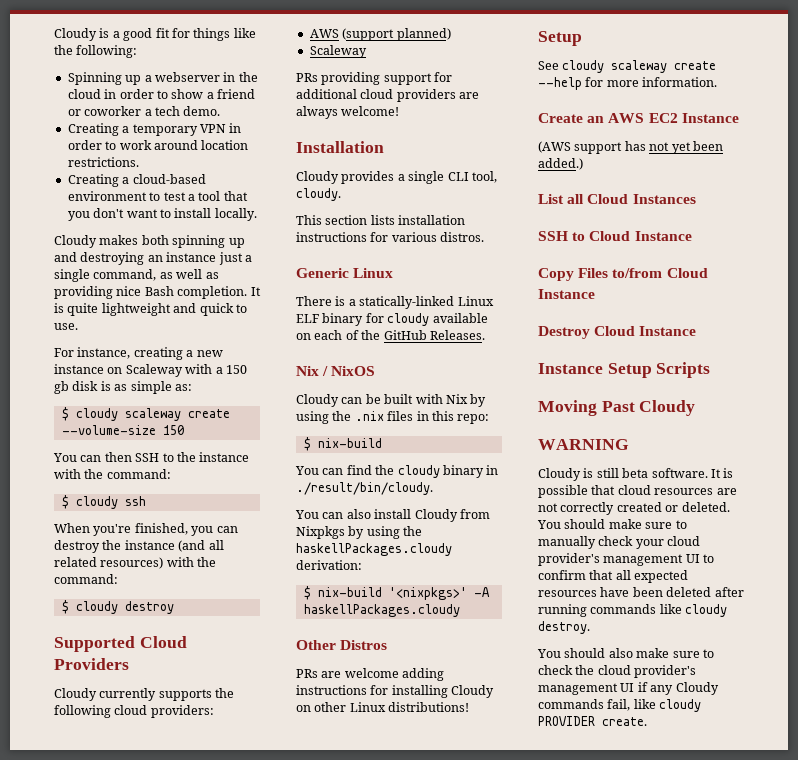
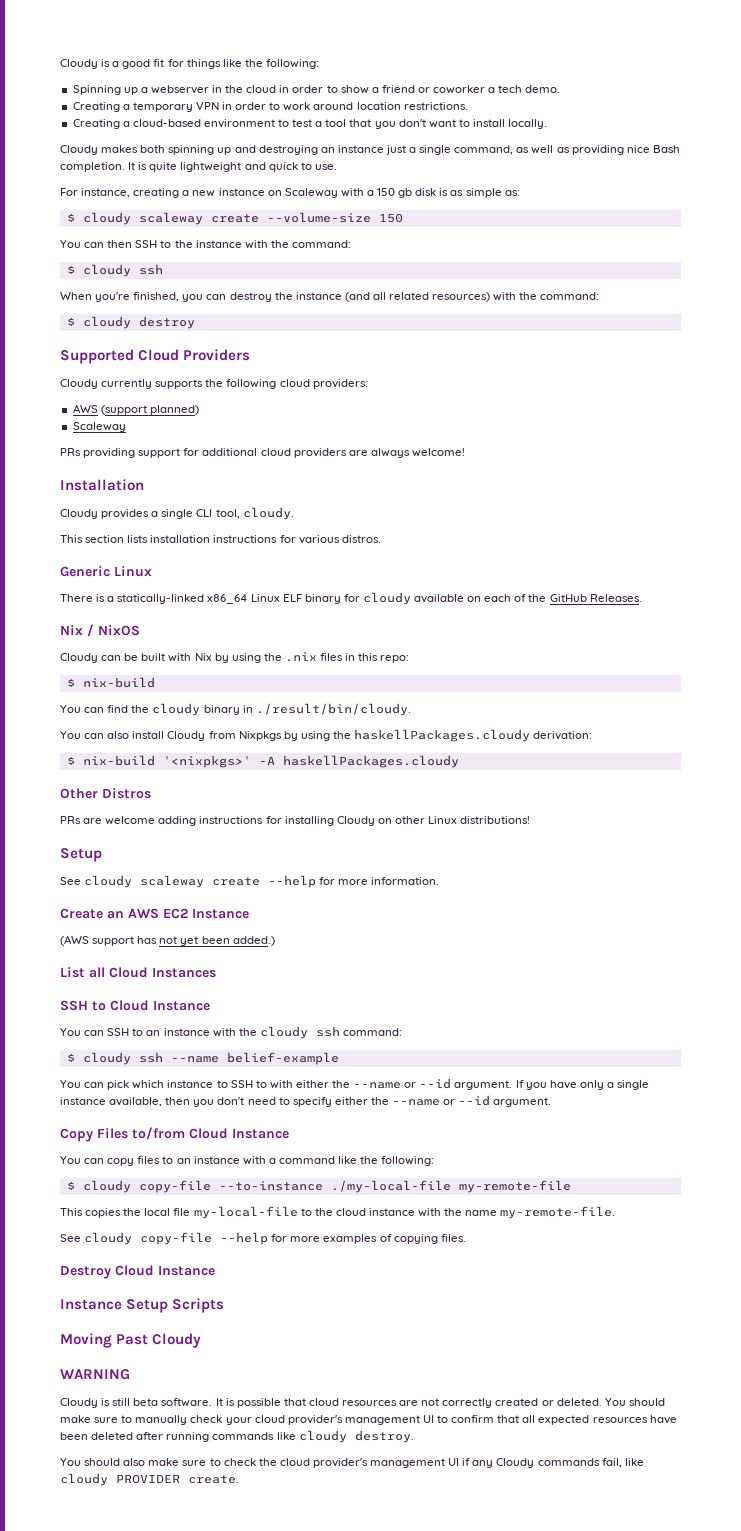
(455, 302) none -> [207,594,248,604] x86_64
(692, 236) none -> [60,1026,402,1039] [66,1052,339,1065] [60,1078,650,1090] [60,1095,552,1107] // You can SSH to an instance with the cloudy ssh command: // $ cloudy ssh --name belief-example // You can pick which instance to SSH to with either the --name or --id argument. If you have only a single instance available, then you don't need to specify either the --name or --id argument.
(595, 294) none -> [60,1156,435,1166] [66,1180,571,1193] [60,1206,616,1219] [60,1232,466,1245] // You can copy files to an instance with a command like the following: // $ cloudy copy-file --to-instance ./my-local-file my-remote-file // This copies the local file my-local-file to the cloud instance with the name my-remote-file. // See cloudy copy-file --help for more examples of copying files.

